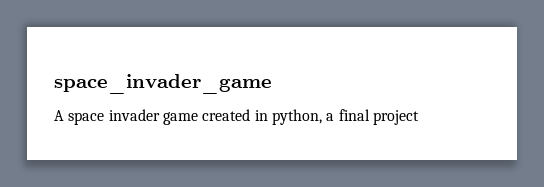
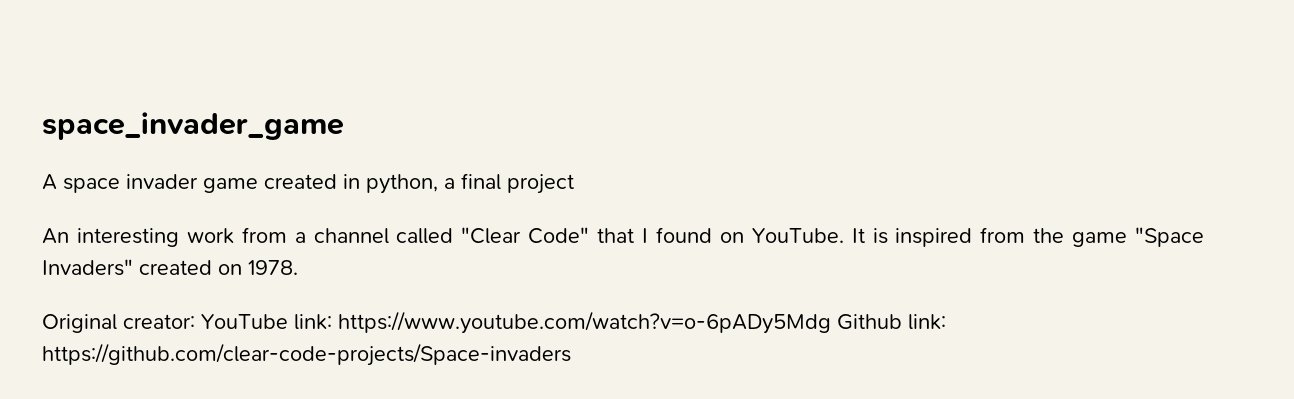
(419, 117) none -> [42,227,1204,247] [42,259,298,276] [42,311,946,334] [42,343,571,366] // An interesting work from a channel called "Clear Code" that I found on YouTube. It is inspired from the game "Space Invaders" created on 1978. // Original creator: YouTube link: https://www.youtube.com/watch?v=o-6pADy5Mdg Github link: https://github.com/clear-code-projects/Space-invaders

